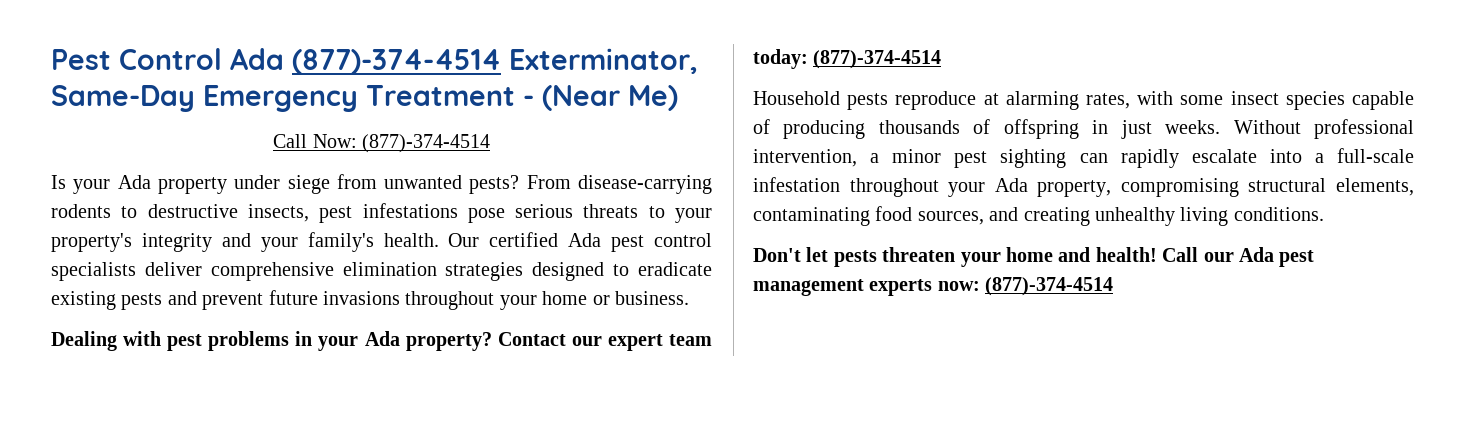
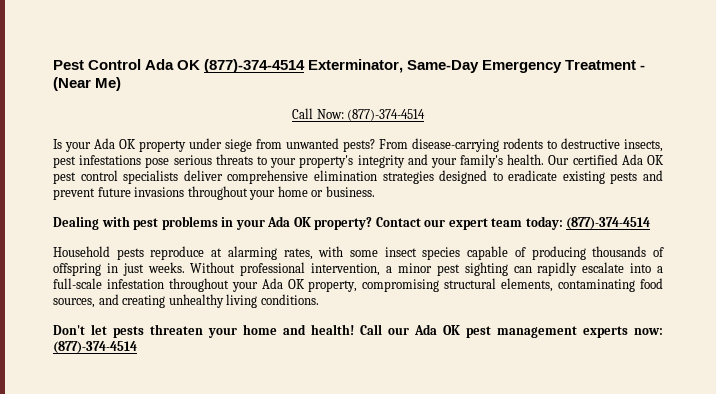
(284, 59) none -> [177,60,201,70] OK
(151, 182) none -> [119,139,136,149] OK
(602, 240) none -> [647,155,664,165] OK
(400, 338) none -> [293,217,311,227] OK
(1028, 185) none -> [287,279,305,289] OK
(1274, 254) none -> [443,325,460,335] OK

